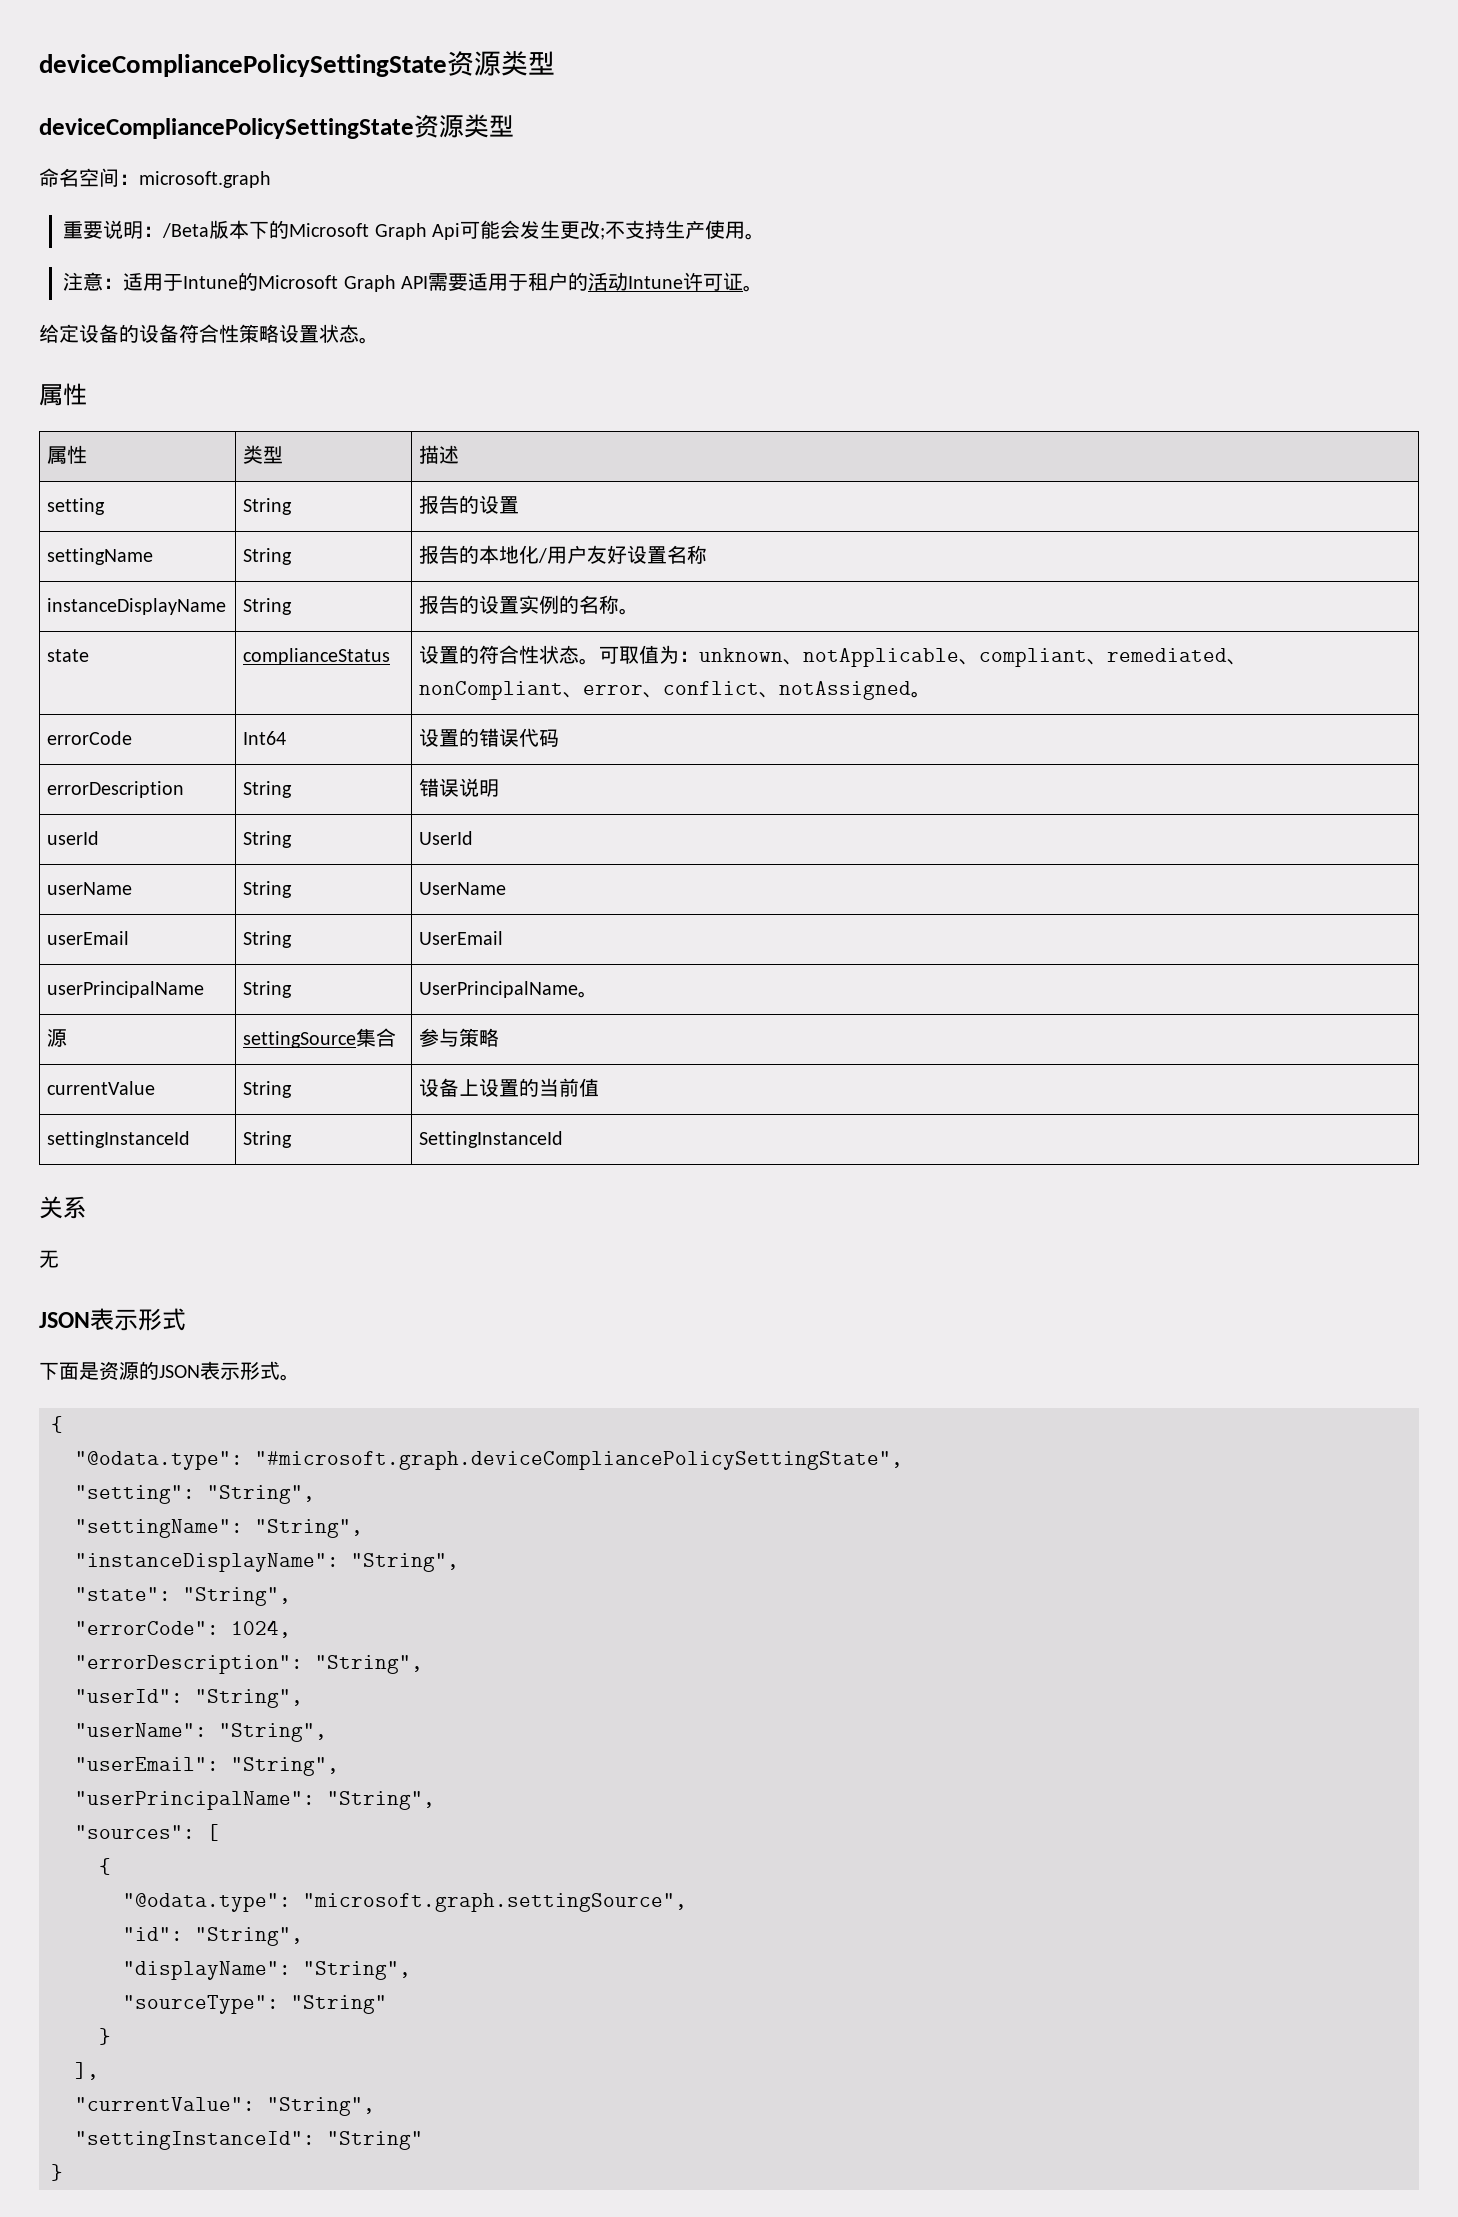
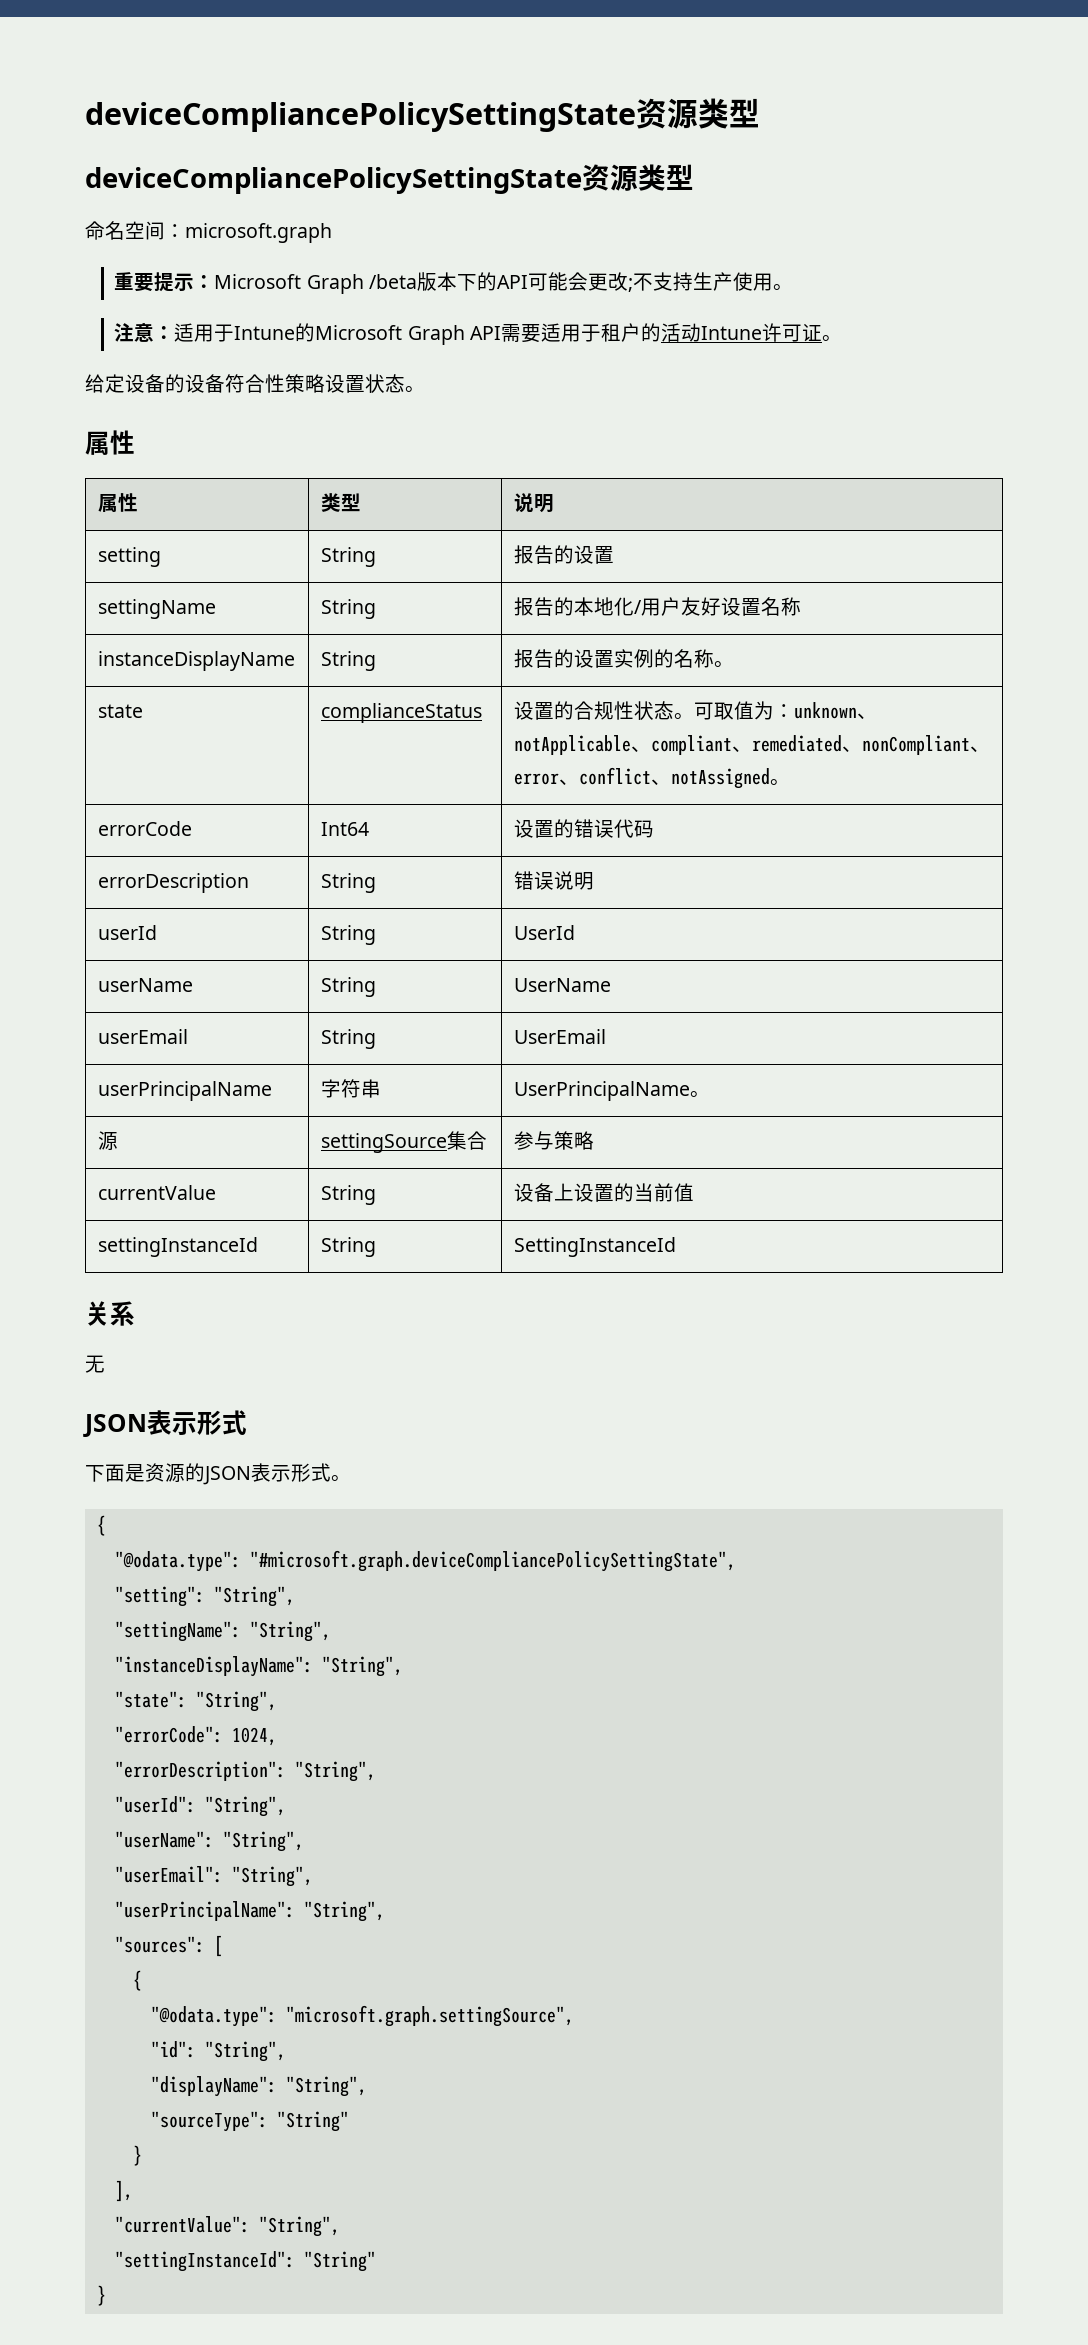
[103,220,561,240] 说明：/Beta版本下的Microsoft Graph Api可能会发生 -> [154,272,588,294] 提示：Microsoft Graph /beta版本下的API可能会
[419,445,460,464] 描述 -> [513,493,554,513] 说明
[479,645,520,664] 符合 -> [573,701,614,720] 合规
[243,981,293,998] String -> [320,1079,381,1098] 字符串

